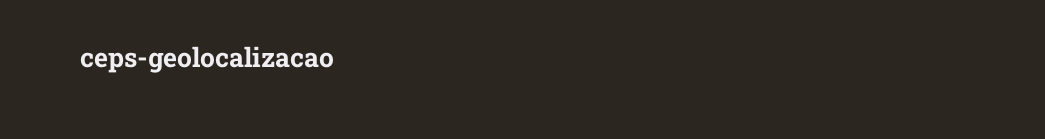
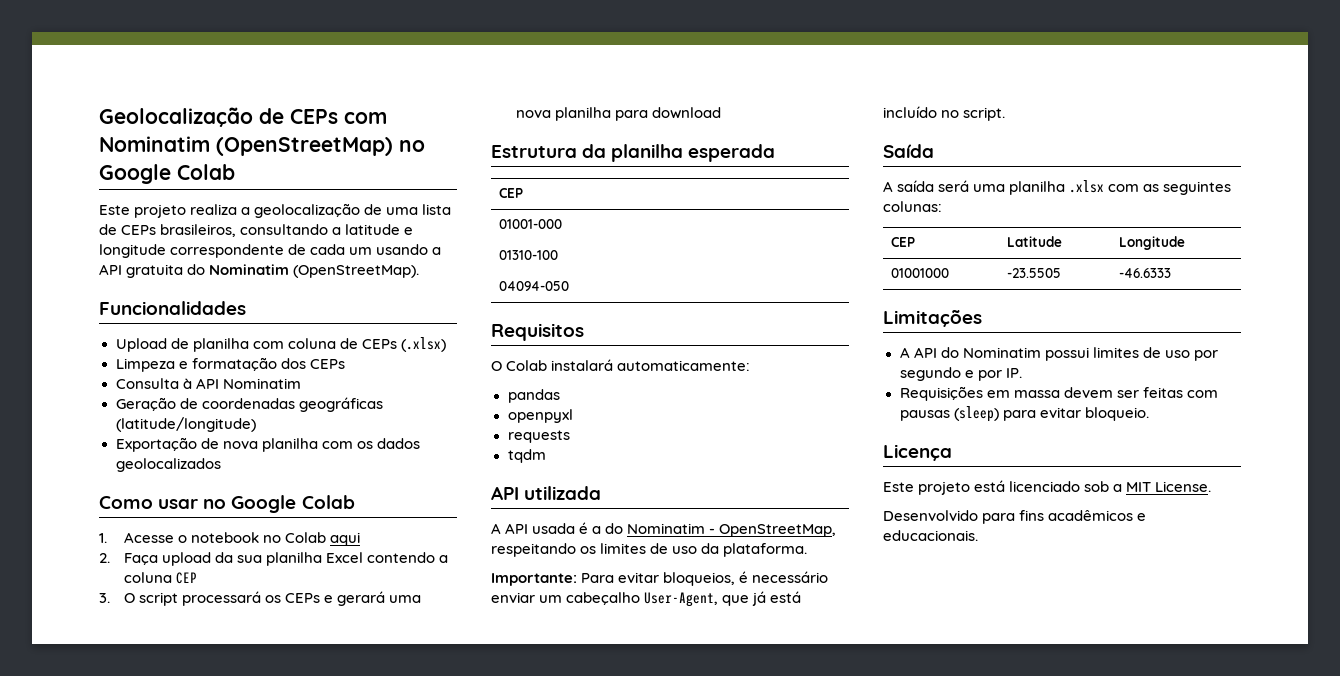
[80,46,334,73] ceps-geolocalizacao -> [99,107,387,127] [99,136,425,156] [99,164,235,184] [99,203,452,218] [99,224,414,237] [99,244,442,258] [99,264,420,278] [99,301,246,315] [115,337,446,352] [115,357,345,372] [115,378,301,389] [115,397,383,412] [115,417,256,432] [115,437,420,452] [115,458,221,472] [99,495,355,513] [99,532,360,546] [99,552,448,566] [123,572,197,584] [99,591,421,606] [515,107,721,121] [491,144,776,162] [498,188,523,198] [498,219,562,229] [498,250,558,260] [498,281,569,291] [491,323,584,341] [491,359,751,371] [507,389,560,403] [507,409,573,423] [507,430,570,443] [507,449,546,463] [491,486,602,500] [491,522,837,537] [491,543,808,557] [491,571,829,586] [491,591,802,607] [883,106,1006,121] [883,144,934,158] [883,180,1232,195] [883,201,942,212] [890,237,915,247] [1006,236,1062,247] [1118,236,1185,250] [890,268,949,278] [1006,268,1061,278] [1118,268,1171,278] [883,310,982,327] [899,347,1218,361] [899,367,1022,381] [899,386,1218,401] [899,406,1149,422] [883,444,952,461] [883,480,1212,495] [883,510,1147,524] [883,530,978,541] Geolocalização de CEPs com Nominatim (OpenStreetMap) no Google Colab // Este projeto realiza a geolocalização de uma lista de CEPs brasileiros, consultando a latitude e longitude correspondente de cada um usando a API gratuita do Nominatim (OpenStreetMap). // Funcionalidades // Upload de planilha com coluna de CEPs (.xlsx) // Limpeza e formatação dos CEPs // Consulta à API Nominatim // Geração de coordenadas geográficas (latitude/longitude) // Exportação de nova planilha com os dados geolocalizados // Como usar no Google Colab // 1. Acesse o notebook no Colab aqui // 2. Faça upload da sua planilha Excel contendo a coluna CEP // 3. O script processará os CEPs e gerará uma nova planilha para download // Estrutura da planilha esperada // CEP // 01001-000 // 01310-100 // 04094-050 // Requisitos // O Colab instalará automaticamente: // pandas // openpyxl // requests // tqdm // API utilizada // A API usada é a do Nominatim - OpenStreetMap, respeitando os limites de uso da plataforma. // Importante: Para evitar bloqueios, é necessário enviar um cabeçalho User-Agent, que já está incluído no script. // Saída // A saída será uma planilha .xlsx com as seguintes colunas: // CEP | Latitude | Longitude // 01001000 | -23.5505 | -46.6333 // Limitações // A API do Nominatim possui limites de uso por segundo e por IP. // Requisições em massa devem ser feitas com pausas (sleep) para evitar bloqueio. // Licença // Este projeto está licenciado sob a MIT License. // Desenvolvido para fins acadêmicos e educacionais.

